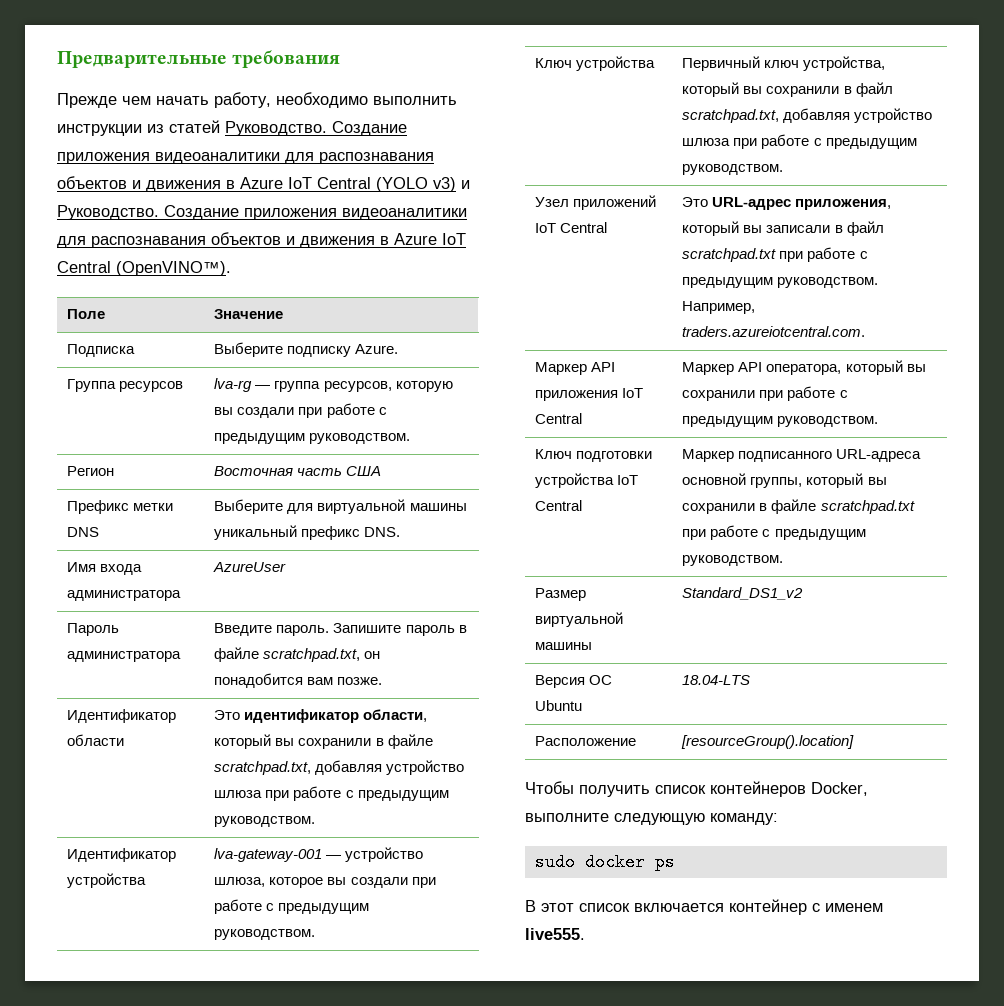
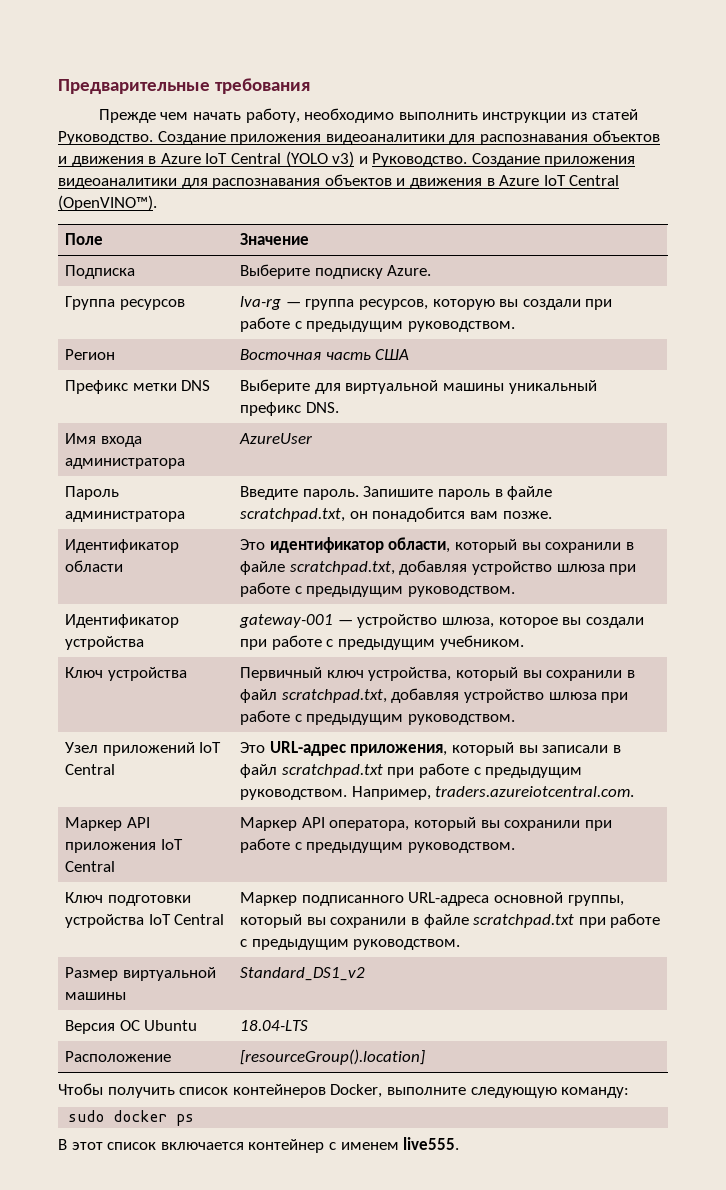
[214,848,323,862] lva-gateway-001 -> [239,614,334,628] gateway-001
[214,929,316,940] руководством. -> [439,635,524,650] учебником.

